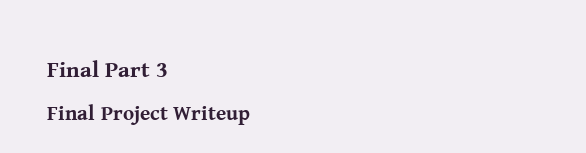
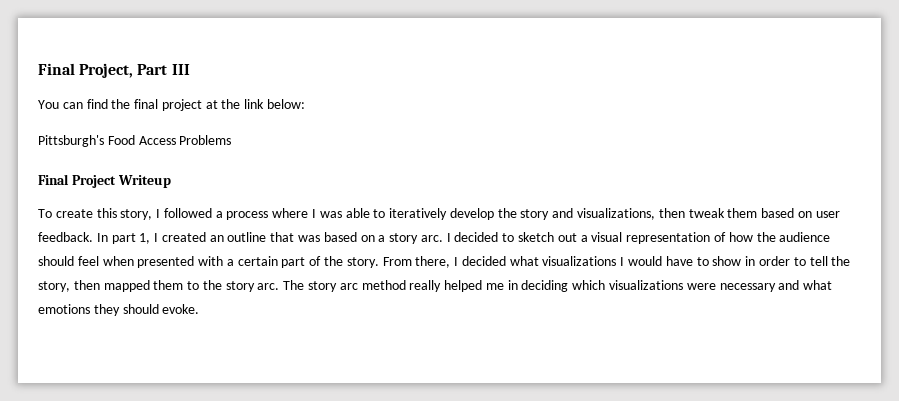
[47,60,169,77] [47,104,251,125] Final Part 3 // Final Project Writeup -> [38,63,190,78] [38,99,306,111] [38,135,232,147] [38,174,171,188] [38,208,840,220] [38,232,831,244] [38,256,851,268] [38,280,833,292] [38,304,200,316] Final Project, Part III // You can find the final project at the link below: // Pittsburgh's Food Access Problems // Final Project Writeup // To create this story, I followed a process where I was able to iteratively develop the story and visualizations, then tweak them based on user feedback. In part 1, I created an outline that was based on a story arc. I decided to sketch out a visual representation of how the audience should feel when presented with a certain part of the story. From there, I decided what visualizations I would have to show in order to tell the story, then mapped them to the story arc. The story arc method really helped me in deciding which visualizations were necessary and what emotions they should evoke.

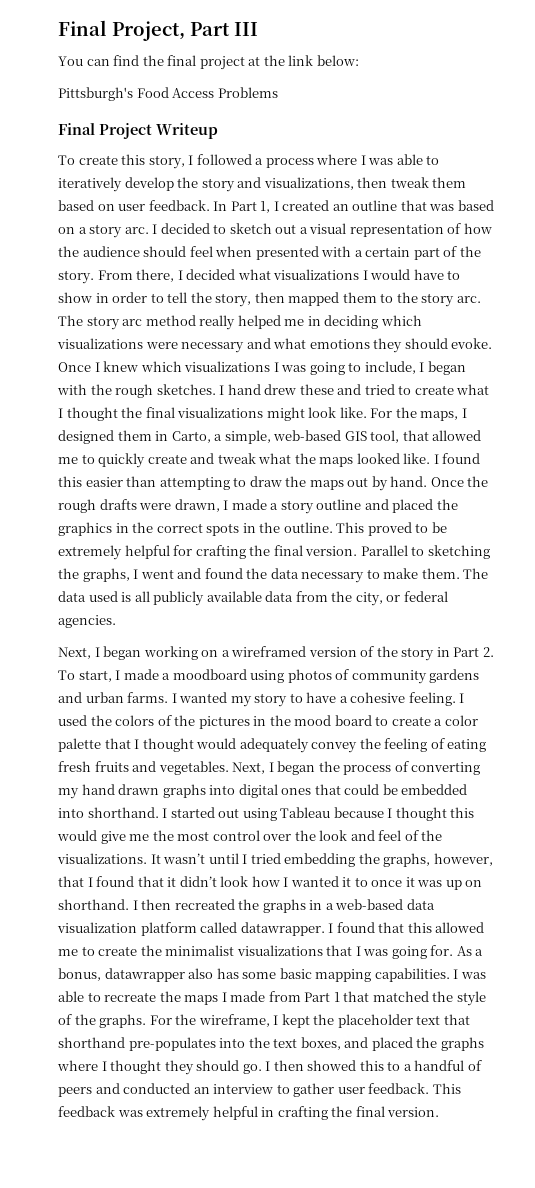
[111,233,136,244] part -> [230,201,257,211] Part
(200, 309) none -> [58,361,466,375] [57,384,490,398] [58,407,467,421] [58,430,482,444] [58,453,481,468] [58,476,489,491] [58,499,458,514] [58,522,447,536] [58,545,490,560] [58,568,489,583] [58,591,448,606] [58,615,116,628] [58,646,494,661] [58,669,480,684] [58,692,465,707] [58,715,478,729] [58,738,487,753] [58,761,481,775] [58,784,468,799] [58,807,475,821] [57,830,443,844] [57,853,493,867] [58,876,483,890] [58,899,435,913] [57,922,485,936] [58,945,484,959] [58,968,486,982] [58,991,486,1006] [58,1014,470,1028] [58,1037,484,1051] [57,1060,482,1075] [58,1083,461,1097] [58,1106,440,1121] Once I knew which visualizations I was going to include, I began with the rough sketches. I hand drew these and tried to create what I thought the final visualizations might look like. For the maps, I designed them in Carto, a simple, web-based GIS tool, that allowed me to quickly create and tweak what the maps looked like. I found this easier than attempting to draw the maps out by hand. Once the rough drafts were drawn, I made a story outline and placed the graphics in the correct spots in the outline. This proved to be extremely helpful for crafting the final version. Parallel to sketching the graphs, I went and found the data necessary to make them. The data used is all publicly available data from the city, or federal agencies. // Next, I began working on a wireframed version of the story in Part 2. To start, I made a moodboard using photos of community gardens and urban farms. I wanted my story to have a cohesive feeling. I used the colors of the pictures in the mood board to create a color palette that I thought would adequately convey the feeling of eating fresh fruits and vegetables. Next, I began the process of converting my hand drawn graphs into digital ones that could be embedded into shorthand. I started out using Tableau because I thought this would give me the most control over the look and feel of the visualizations. It wasn’t until I tried embedding the graphs, however, that I found that it didn’t look how I wanted it to once it was up on shorthand. I then recreated the graphs in a web-based data visualization platform called datawrapper. I found that this allowed me to create the minimalist visualizations that I was going for. As a bonus, datawrapper also has some basic mapping capabilities. I was able to recreate the maps I made from Part 1 that matched the style of the graphs. For the wireframe, I kept the placeholder text that shorthand pre-populates into the text boxes, and placed the graphs where I thought they should go. I then showed this to a handful of peers and conducted an interview to gather user feedback. This feedback was extremely helpful in crafting the final version.

